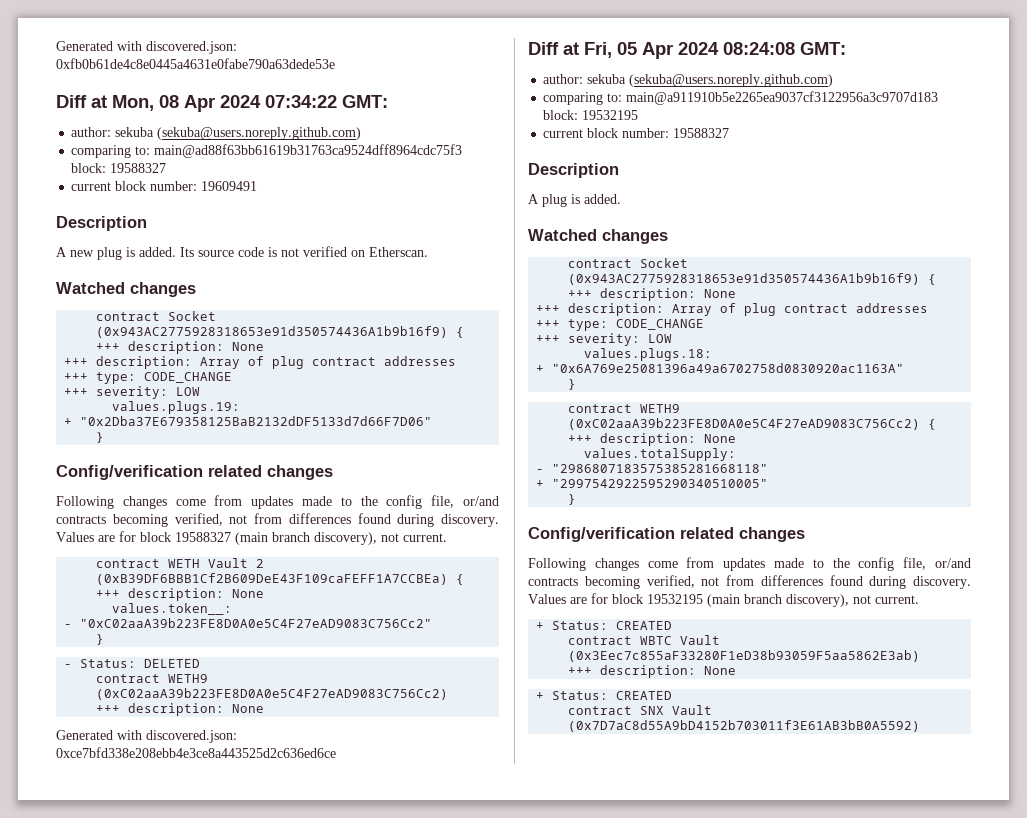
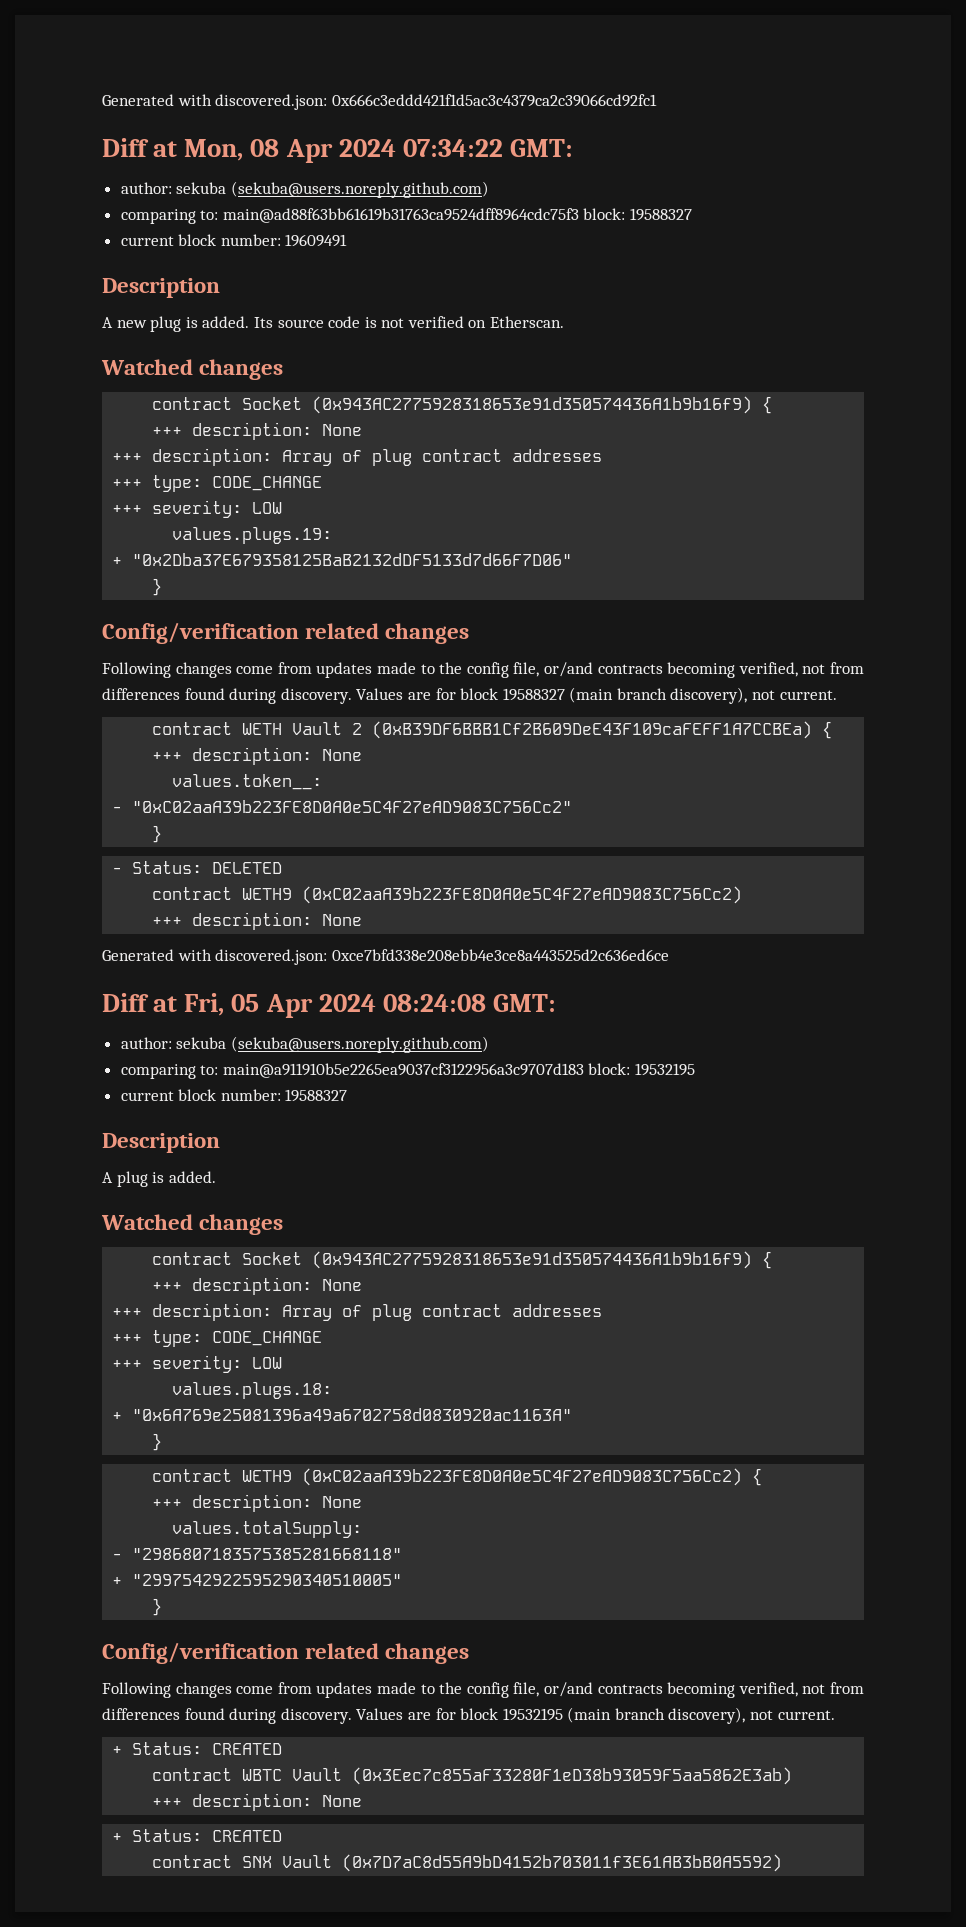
[56,41,237,54] [56,58,335,69] Generated with discovered.json: 0xfb0b61de4c8e0445a4631e0fabe790a63dede53e -> [102,94,657,110] Generated with discovered.json: 0x666c3eddd421f1d5ac3c4379ca2c39066cd92fc1

